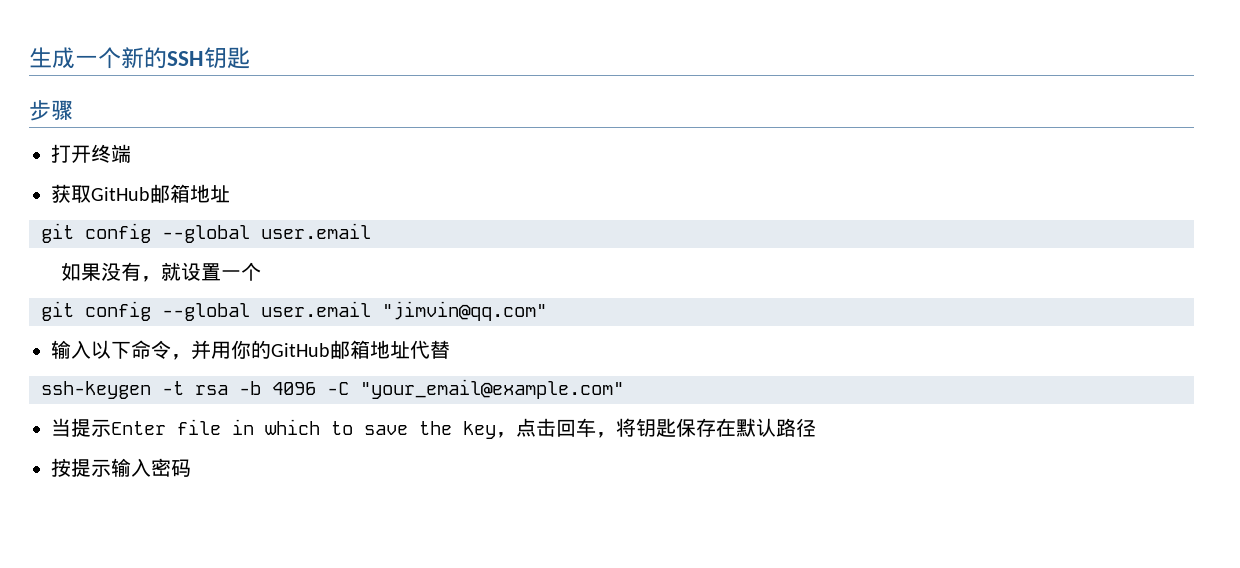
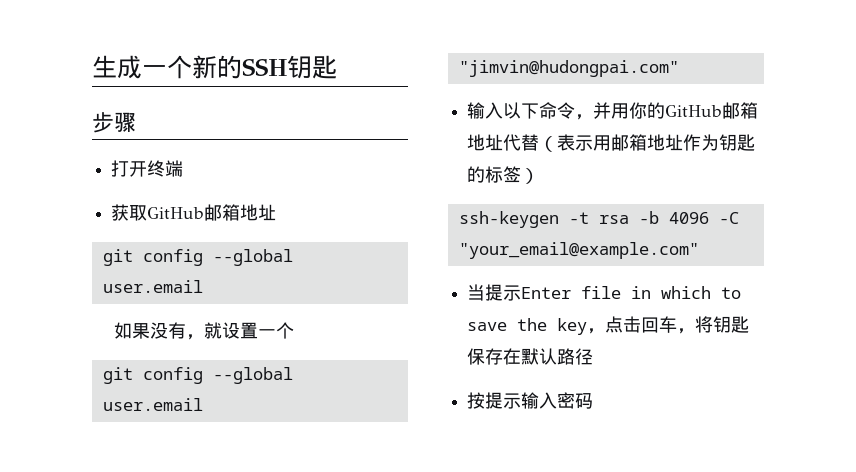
[382,301,547,321] "jimvin@qq.com" -> [458,60,679,77] "jimvin@hudongpai.com"
(450, 349) none -> [539,134,756,152] [467,166,540,184] （表示用邮箱地址作为钥匙的标签）

